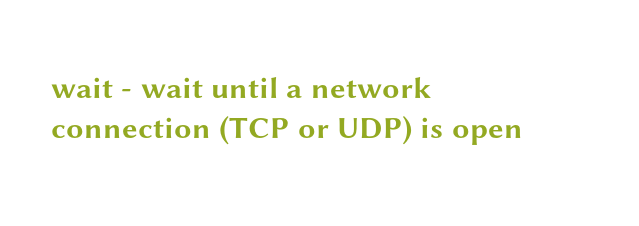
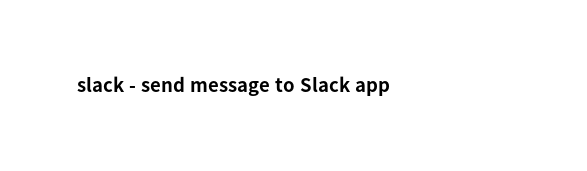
[51,77,431,98] [51,116,523,145] wait - wait until a network connection (TCP or UDP) is open -> [77,76,390,96] slack - send message to Slack app

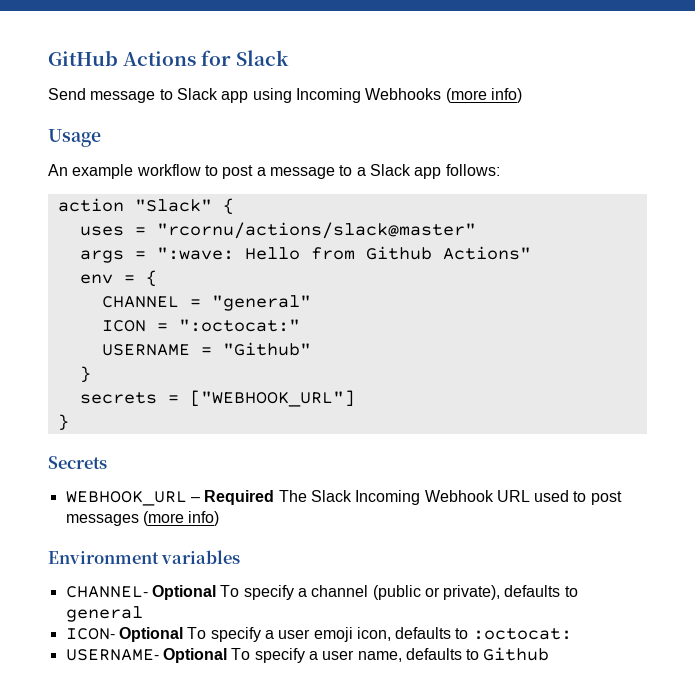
[77,76,390,96] slack - send message to Slack app -> [48,50,290,66] [48,88,522,103] [48,129,101,147] [48,164,500,179] [57,198,234,215] [79,222,476,239] [79,246,531,263] [79,270,157,287] [101,295,311,311] [101,319,300,332] [101,342,311,356] [79,366,91,383] [79,390,355,407] [57,414,69,431] [48,456,107,469] [65,490,622,506] [65,511,220,526] [48,550,241,564] [65,585,578,600] [65,606,143,622] [65,627,572,642] [65,647,550,663] GitHub Actions for Slack // Send message to Slack app using Incoming Webhooks (more info) // Usage // An example workflow to post a message to a Slack app follows: // action "Slack" { // uses = "rcornu/actions/slack@master" // args = ":wave: Hello from Github Actions" // env = { // CHANNEL = "general" // ICON = ":octocat:" // USERNAME = "Github" // } // secrets = ["WEBHOOK_URL"] // } // Secrets // WEBHOOK_URL – Required The Slack Incoming Webhook URL used to post messages (more info) // Environment variables // CHANNEL- Optional To specify a channel (public or private), defaults to general // ICON- Optional To specify a user emoji icon, defaults to :octocat: // USERNAME- Optional To specify a user name, defaults to Github

